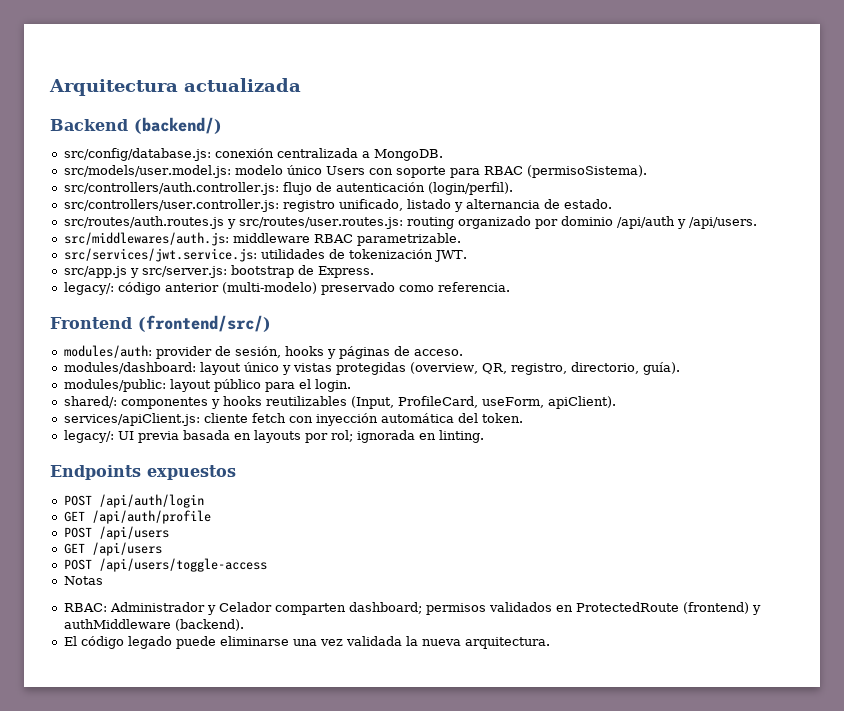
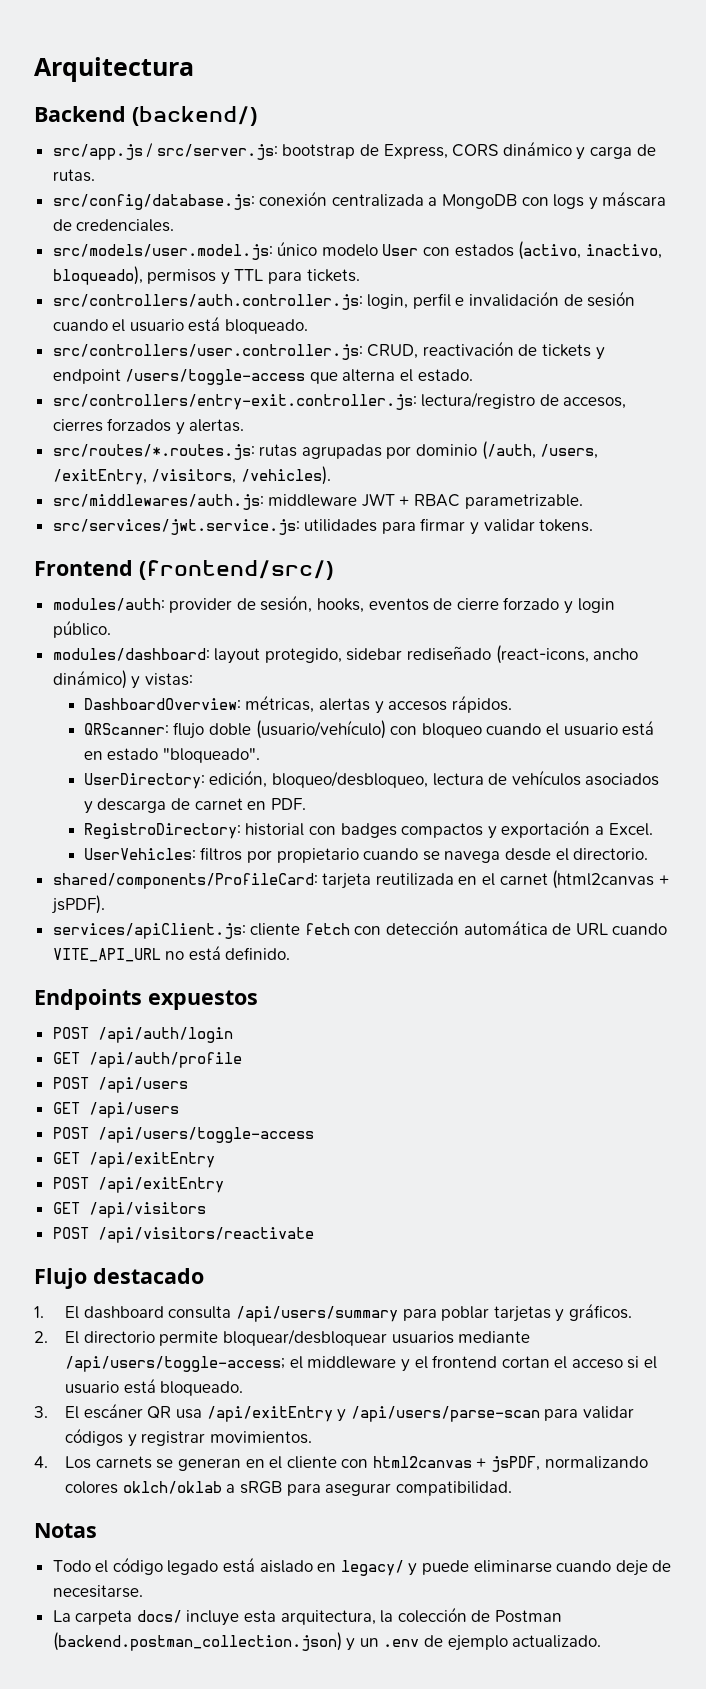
[184,78,301,92] actualizada -> (194, 69) none
[63,148,443,161] [63,165,647,178] [63,182,513,195] [63,199,612,212] [63,216,757,229] src/config/database.js: conexión centralizada a MongoDB. // src/models/user.model.js: modelo único Users con soporte para RBAC (permisoSistema). // src/controllers/auth.controller.js: flujo de autenticación (login/perfil). // src/controllers/user.controller.js: registro unificado, listado y alternancia de estado. // src/routes/auth.routes.js y src/routes/user.routes.js: routing organizado por dominio /api/auth y /api/users. -> [52,141,656,160] [52,169,95,182] [52,191,667,210] [52,219,175,232] [52,241,662,260] [52,266,360,285] [52,291,636,310] [52,316,309,334] [52,341,605,360] [52,369,473,385] [52,392,627,410] [52,418,245,435] [52,441,599,460] [52,466,331,485] src/app.js / src/server.js: bootstrap de Express, CORS dinámico y carga de rutas. // src/config/database.js: conexión centralizada a MongoDB con logs y máscara de credenciales. // src/models/user.model.js: único modelo User con estados (activo, inactivo, bloqueado), permisos y TTL para tickets. // src/controllers/auth.controller.js: login, perfil e invalidación de sesión cuando el usuario está bloqueado. // src/controllers/user.controller.js: CRUD, reactivación de tickets y endpoint /users/toggle-access que alterna el estado. // src/controllers/entry-exit.controller.js: lectura/registro de accesos, cierres forzados y alertas. // src/routes/*.routes.js: rutas agrupadas por dominio (/auth, /users, /exitEntry, /visitors, /vehicles).
(310, 238) none -> [361,493,410,507] JWT +
[328,249,467,262] [63,265,374,278] [63,282,510,295] de tokenización JWT. // src/app.js y src/server.js: bootstrap de Express. // legacy/: código anterior (multi-modelo) preservado como referencia. -> [381,518,594,535] para firmar y validar tokens.
[284,346,463,359] [63,362,680,375] [63,379,351,392] [63,396,616,409] [63,413,523,426] [63,430,484,443] hooks y páginas de acceso. // modules/dashboard: layout único y vistas protegidas (overview, QR, registro, directorio, guía). // modules/public: layout público para el login. // shared/: componentes y hooks reutilizables (Input, ProfileCard, useForm, apiClient). // services/apiClient.js: cliente fetch con inyección automática del token. // legacy/: UI previa basada en layouts por rol; ignorada en linting. -> [317,597,615,614] [52,620,111,638] [52,645,639,664] [52,670,193,689] [83,695,512,714] [83,720,655,739] [83,748,261,763] [83,770,660,789] [83,798,306,814] [83,820,653,839] [83,847,649,863] [52,870,669,889] [50,895,105,914] [52,920,668,939] [52,945,291,962] hooks, eventos de cierre forzado y login público. // modules/dashboard: layout protegido, sidebar rediseñado (react-icons, ancho dinámico) y vistas: // DashboardOverview: métricas, alertas y accesos rápidos. // QRScanner: flujo doble (usuario/vehículo) con bloqueo cuando el usuario está en estado "bloqueado". // UserDirectory: edición, bloqueo/desbloqueo, lectura de vehículos asociados y descarga de carnet en PDF. // RegistroDirectory: historial con badges compactos y exportación a Excel. // UserVehicles: filtros por propietario cuando se navega desde el directorio. // shared/components/ProfileCard: tarjeta reutilizada en el carnet (html2canvas + jsPDF). // services/apiClient.js: cliente fetch con detección automática de URL cuando VITE_API_URL no está definido.
[63,576,103,585] [63,602,761,615] [63,619,244,631] [63,636,550,649] Notas // RBAC: Administrador y Celador comparten dashboard; permisos validados en ProtectedRoute (frontend) y authMiddleware (backend). // El código legado puede eliminarse una vez validada la nueva arquitectura. -> [52,1152,215,1168] [52,1177,224,1193] [52,1202,206,1218] [52,1227,314,1243] [34,1268,204,1289] [34,1303,632,1322] [34,1329,531,1346] [65,1355,658,1372] [65,1378,244,1396] [34,1403,634,1422] [65,1428,312,1447] [34,1456,648,1472] [65,1481,512,1496] [34,1523,97,1538] [52,1557,672,1576] [52,1585,143,1598] [52,1607,563,1626] [52,1632,602,1651] GET /api/exitEntry // POST /api/exitEntry // GET /api/visitors // POST /api/visitors/reactivate // Flujo destacado // 1. El dashboard consulta /api/users/summary para poblar tarjetas y gráficos. // 2. El directorio permite bloquear/desbloquear usuarios mediante /api/users/toggle-access; el middleware y el frontend cortan el acceso si el usuario está bloqueado. // 3. El escáner QR usa /api/exitEntry y /api/users/parse-scan para validar códigos y registrar movimientos. // 4. Los carnets se generan en el cliente con html2canvas + jsPDF, normalizando colores oklch/oklab a sRGB para asegurar compatibilidad. // Notas // Todo el código legado está aislado en legacy/ y puede eliminarse cuando deje de necesitarse. // La carpeta docs/ incluye esta arquitectura, la colección de Postman (backend.postman_collection.json) y un .env de ejemplo actualizado.

